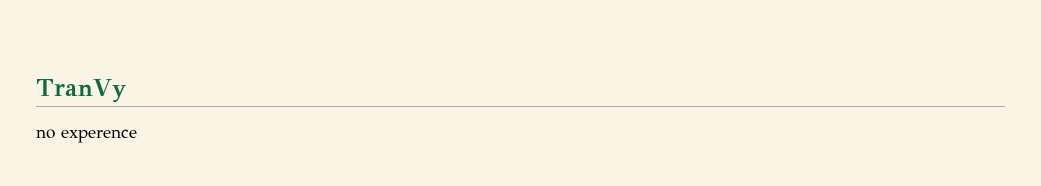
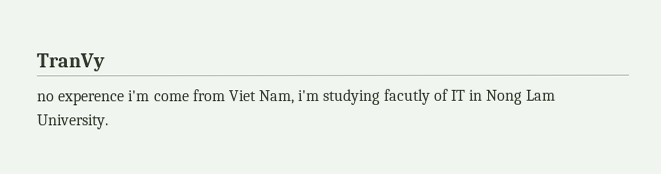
(137, 136) none -> [128,88,556,106] [37,114,109,130] i'm come from Viet Nam, i'm studying facutly of IT in Nong Lam University.

